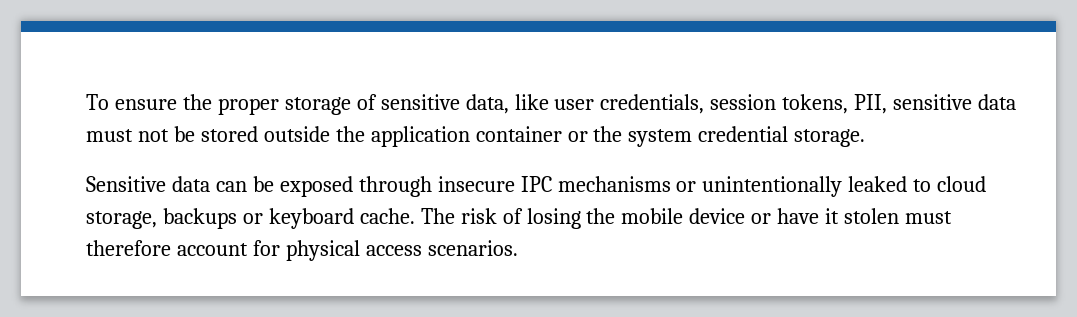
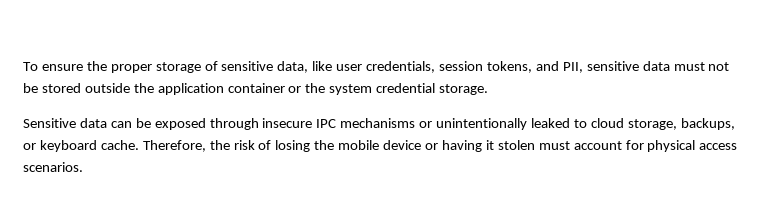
(849, 104) none -> [535,61,559,71] and
[162,208,237,229] backups -> [680,118,735,130] backups,
[420,208,455,224] The -> [142,140,230,152] Therefore, the
[777,208,820,224] have -> [441,140,482,152] having
[86,240,171,256] therefore -> (570, 145) none

